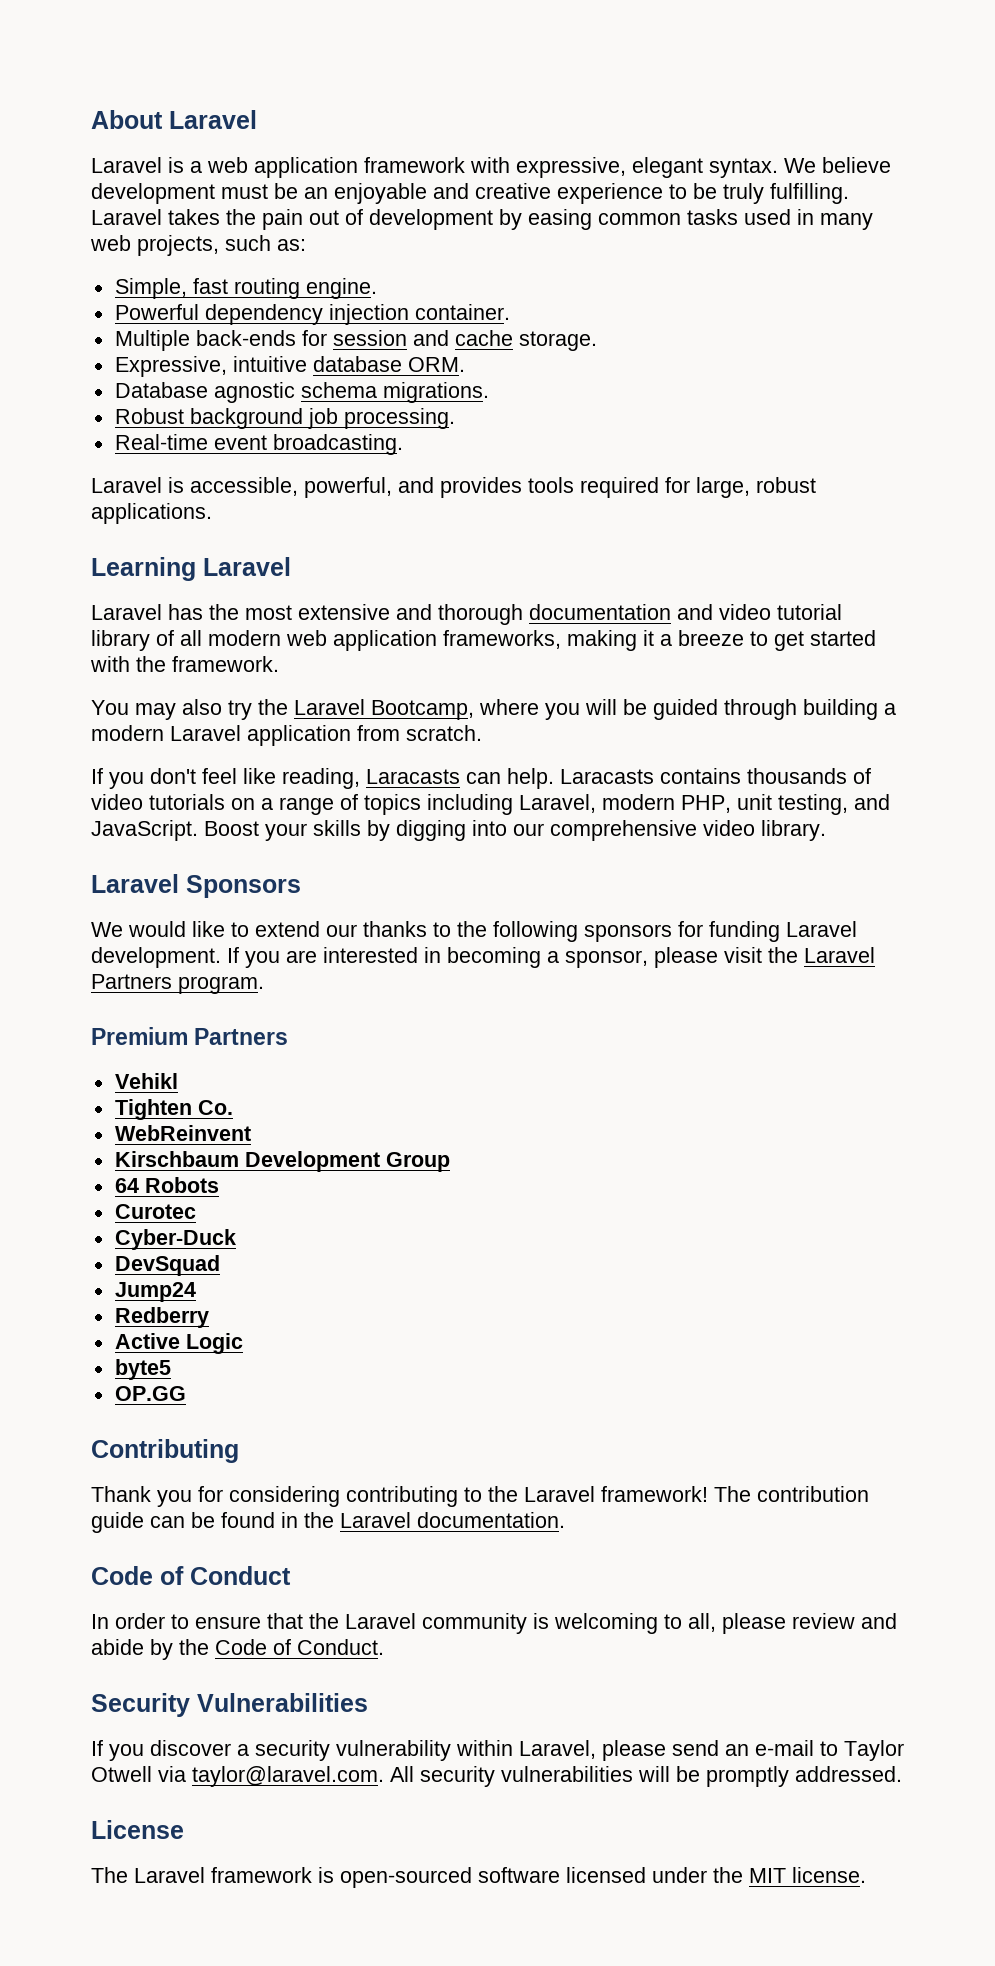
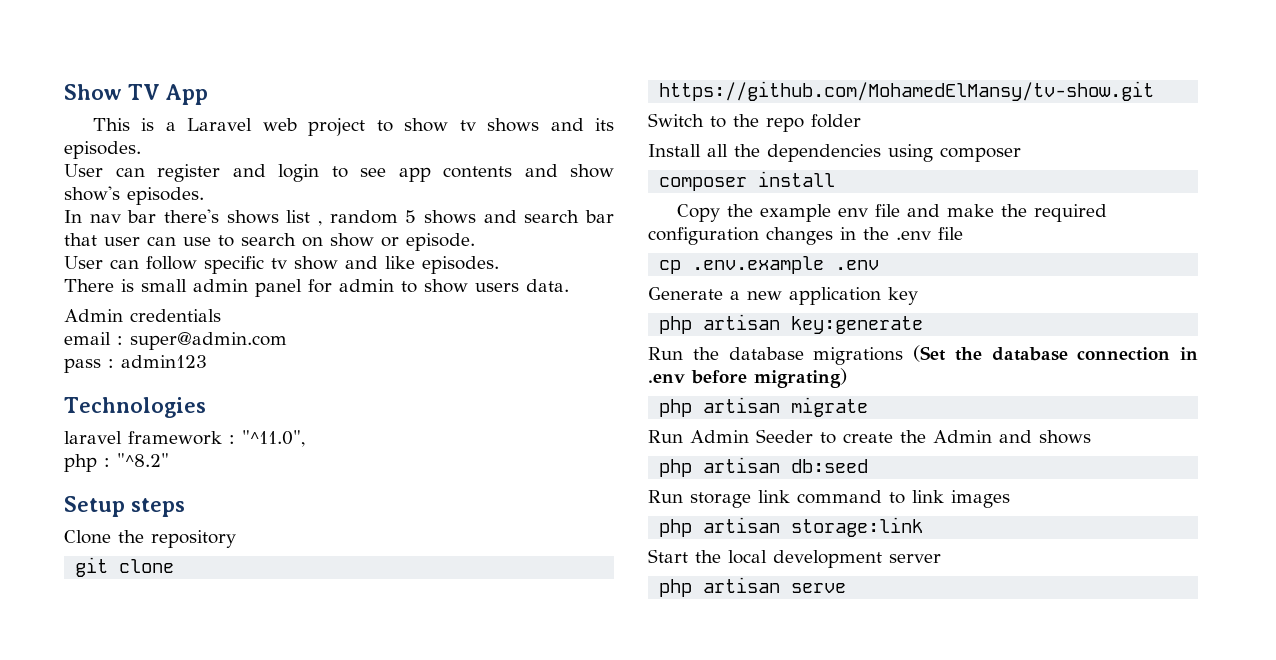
[91,110,257,129] [91,157,891,178] [91,183,849,204] [91,209,873,230] [90,235,306,256] [114,278,377,299] [114,304,510,325] [114,330,597,351] [114,356,465,377] [114,382,489,403] [114,408,455,429] [114,434,403,455] [91,477,816,498] [91,503,212,524] [91,557,291,581] [91,604,842,625] [91,630,876,651] [90,656,279,672] [91,699,896,720] [91,725,482,746] [91,768,871,789] [91,794,890,815] [91,820,826,841] [91,874,301,898] [91,921,857,942] [91,947,875,968] [91,974,264,994] [91,1027,289,1045] [114,1073,178,1089] [114,1099,233,1120] [114,1125,251,1141] [114,1151,450,1172] [114,1177,219,1193] [114,1204,196,1219] [114,1229,236,1250] [114,1255,220,1276] [114,1282,196,1302] [114,1307,209,1328] [114,1333,243,1354] [114,1359,171,1380] [114,1386,186,1401] [91,1439,239,1463] [91,1486,869,1507] [91,1512,565,1533] [91,1566,291,1585] [91,1613,897,1634] [91,1639,384,1660] [91,1693,368,1717] [91,1740,904,1761] [91,1766,902,1787] [91,1820,184,1839] [91,1867,866,1888] About Laravel // Laravel is a web application framework with expressive, elegant syntax. We believe development must be an enjoyable and creative experience to be truly fulfilling. Laravel takes the pain out of development by easing common tasks used in many web projects, such as: // Simple, fast routing engine. // Powerful dependency injection container. // Multiple back-ends for session and cache storage. // Expressive, intuitive database ORM. // Database agnostic schema migrations. // Robust background job processing. // Real-time event broadcasting. // Laravel is accessible, powerful, and provides tools required for large, robust applications. // Learning Laravel // Laravel has the most extensive and thorough documentation and video tutorial library of all modern web application frameworks, making it a breeze to get started with the framework. // You may also try the Laravel Bootcamp, where you will be guided through building a modern Laravel application from scratch. // If you don't feel like reading, Laracasts can help. Laracasts contains thousands of video tutorials on a range of topics including Laravel, modern PHP, unit testing, and JavaScript. Boost your skills by digging into our comprehensive video library. // Laravel Sponsors // We would like to extend our thanks to the following sponsors for funding Laravel development. If you are interested in becoming a sponsor, please visit the Laravel Partners program. // Premium Partners // Vehikl // Tighten Co. // WebReinvent // Kirschbaum Development Group // 64 Robots // Curotec // Cyber-Duck // DevSquad // Jump24 // Redberry // Active Logic // byte5 // OP.GG // Contributing // Thank you for considering contributing to the Laravel framework! The contribution guide can be found in the Laravel documentation. // Code of Conduct // In order to ensure that the Laravel community is welcoming to all, please review and abide by the Code of Conduct. // Security Vulnerabilities // If you discover a security vulnerability within Laravel, please send an e-mail to Taylor Otwell via taylor@laravel.com. All security vulnerabilities will be promptly addressed. // License // The Laravel framework is open-sourced software licensed under the MIT license. -> [64,84,208,105] [92,118,614,136] [64,141,141,159] [64,164,614,182] [64,186,204,205] [64,209,615,226] [64,233,475,251] [64,256,499,274] [64,279,569,297] [64,309,221,322] [64,332,287,350] [64,355,207,373] [64,397,206,418] [64,430,305,447] [64,453,169,472] [64,496,185,517] [64,530,236,548] [75,557,175,577] [659,81,1155,101] [648,113,861,132] [648,144,1021,162] [659,171,836,191] [676,204,1107,222] [648,227,963,245] [659,256,880,274] [648,287,918,305] [659,314,924,334] [648,345,1198,365] [648,368,847,388] [659,397,869,417] [648,429,1091,444] [659,457,869,477] [648,490,1010,508] [659,517,924,537] [648,549,941,568] [659,577,847,597] Show TV App // This is a Laravel web project to show tv shows and its episodes. // User can register and login to see app contents and show show's episodes. // In nav bar there's shows list , random 5 shows and search bar that user can use to search on show or episode. // User can follow specific tv show and like episodes. // There is small admin panel for admin to show users data. // Admin credentials // email : super@admin.com // pass : admin123 // Technologies // laravel framework : "^11.0", // php : "^8.2" // Setup steps // Clone the repository // git clone https://github.com/MohamedElMansy/tv-show.git // Switch to the repo folder // Install all the dependencies using composer // composer install // Copy the example env file and make the required configuration changes in the .env file // cp .env.example .env // Generate a new application key // php artisan key:generate // Run the database migrations (Set the database connection in .env before migrating) // php artisan migrate // Run Admin Seeder to create the Admin and shows // php artisan db:seed // Run storage link command to link images // php artisan storage:link // Start the local development server // php artisan serve

